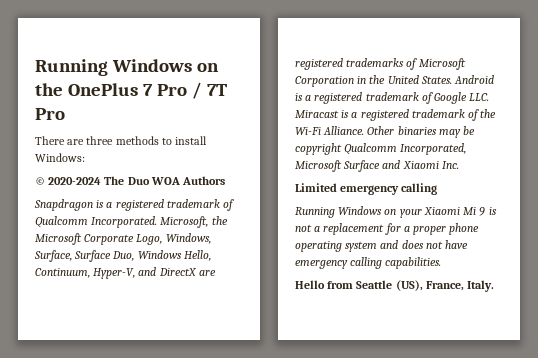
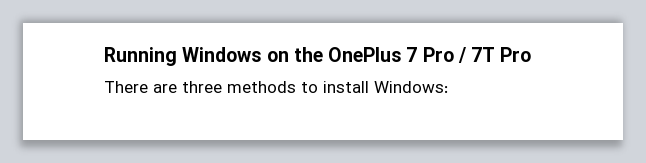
[35,176,226,185] [34,199,235,211] [35,216,228,228] [35,233,211,245] [34,250,211,262] [35,267,216,279] [295,58,466,70] [295,75,495,87] [295,92,490,104] [295,109,497,121] [295,126,476,138] [295,143,467,155] [295,160,459,172] [295,183,438,195] [295,206,497,218] [295,223,480,235] [295,240,469,252] [295,257,442,269] [295,280,495,292] // © 2020-2024 The Duo WOA Authors // Snapdragon is a registered trademark of Qualcomm Incorporated. Microsoft, the Microsoft Corporate Logo, Windows, Surface, Surface Duo, Windows Hello, Continuum, Hyper-V, and DirectX are registered trademarks of Microsoft Corporation in the United States. Android is a registered trademark of Google LLC. Miracast is a registered trademark of the Wi-Fi Alliance. Other binaries may be copyright Qualcomm Incorporated, Microsoft Surface and Xiaomi Inc. // Limited emergency calling // Running Windows on your Xiaomi Mi 9 is not a replacement for a proper phone operating system and does not have emergency calling capabilities. // Hello from Seattle (US), France, Italy. -> (448, 87) none

